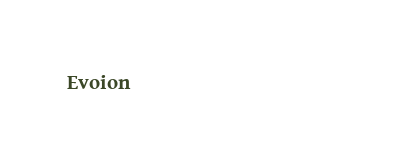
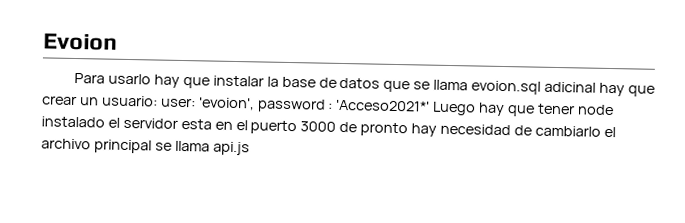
(131, 82) none -> [74,72,655,97] [42,95,614,117] [41,116,616,138] [41,138,250,156] // Para usarlo hay que instalar la base de datos que se llama evoion.sql adicinal hay que crear un usuario: user: 'evoion', password : 'Acceso2021*' Luego hay que tener node instalado el servidor esta en el puerto 3000 de pronto hay necesidad de cambiarlo el archivo principal se llama api.js

